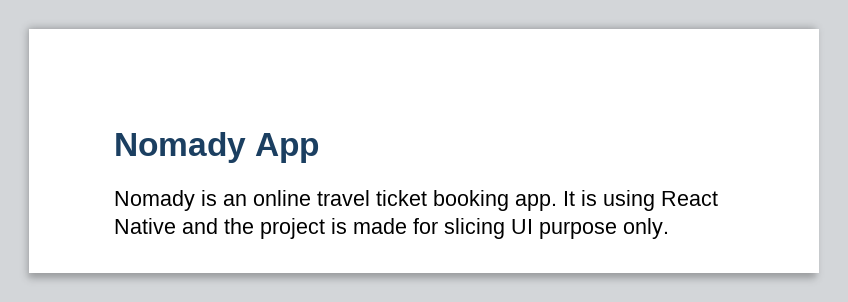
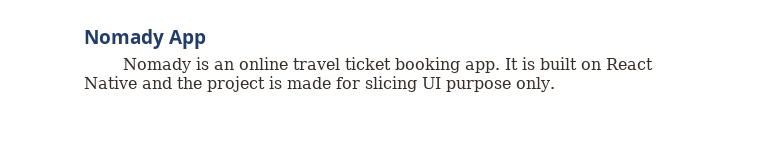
[603,190,655,211] using -> [540,57,602,70] built on

